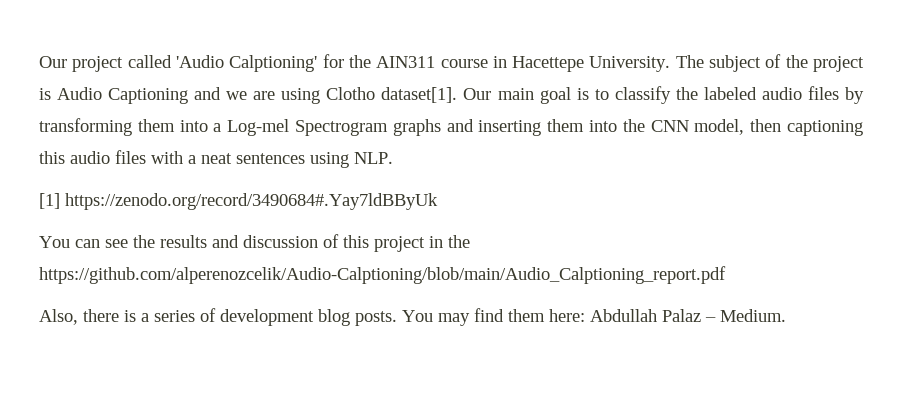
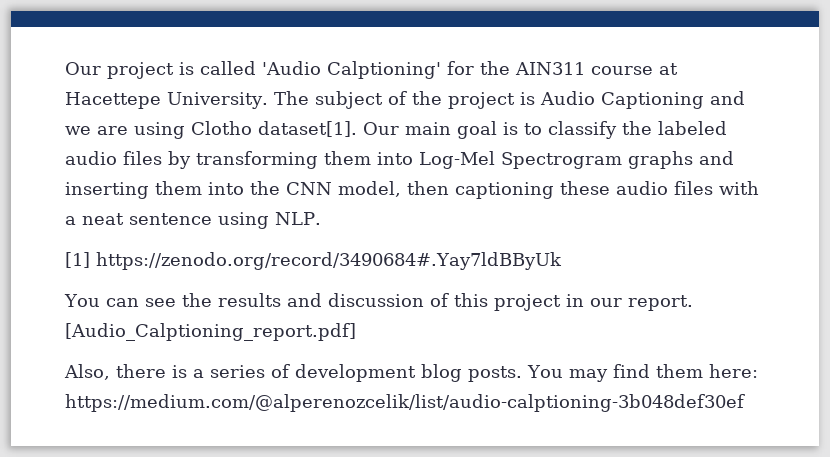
(124, 64) none -> [179,62,194,75] is
[492,56,507,68] in -> [659,63,678,75] at
[213,119,290,136] a Log-mel -> [419,151,495,169] Log-Mel
[39,151,65,164] this -> [560,181,610,195] these
[236,153,305,164] sentences -> [129,213,212,225] sentence
[448,235,470,248] [39,266,726,284] the https://github.com/alperenozcelik/Audio-Calptioning/blob/main/Audio_Calptioning_report.pdf -> [589,295,693,311] [65,323,356,341] our report. [Audio_Calptioning_report.pdf]
[590,309,786,322] Abdullah Palaz – Medium. -> [65,394,745,412] https://medium.com/@alperenozcelik/list/audio-calptioning-3b048def30ef

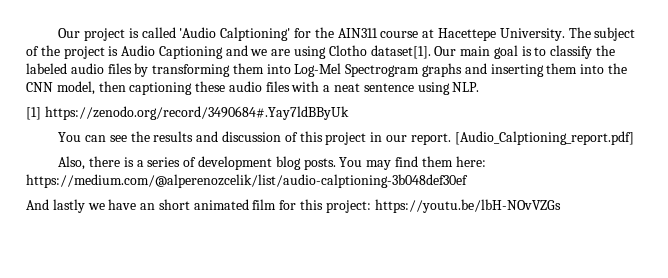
(745, 403) none -> [26,199,561,213] // And lastly we have an short animated film for this project: https://youtu.be/lbH-NOvVZGs

